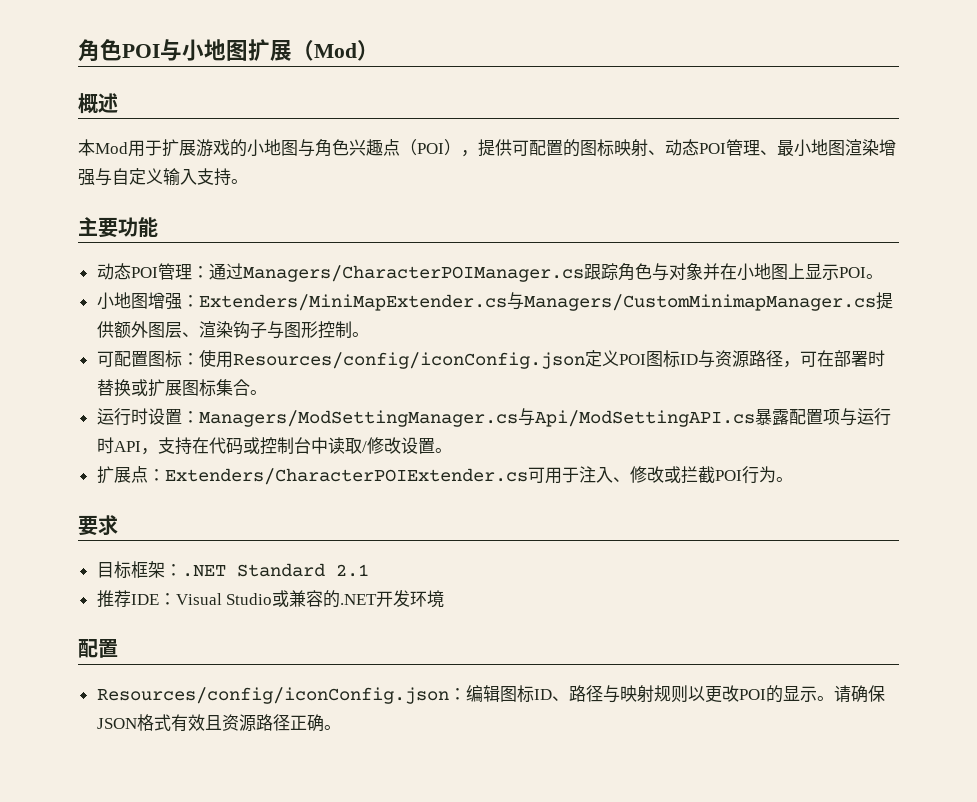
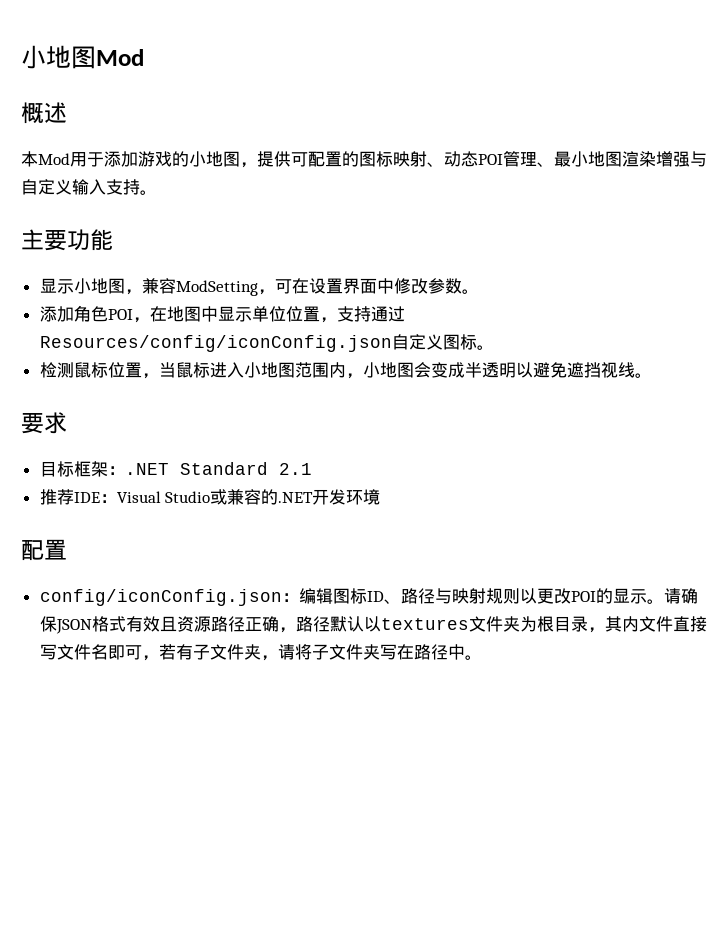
[78,39,379,62] 角色POI与小地图扩展（Mod） -> [21,45,144,69] 小地图Mod
[162,139,196,157] 扩展 -> [104,151,138,167] 添加
[298,139,461,157] 与角色兴趣点（POI） -> (240, 159) none
[96,263,883,282] [96,292,893,311] [96,321,369,339] [96,349,885,369] [96,379,267,397] [96,408,891,427] [96,437,452,455] [96,466,776,485] 动态POI管理：通过Managers/CharacterPOIManager.cs跟踪角色与对象并在小地图上显示POI。 // 小地图增强：Extenders/MiniMapExtender.cs与Managers/CustomMinimapManager.cs提供额外图层、渲染钩子与图形控制。 // 可配置图标：使用Resources/config/iconConfig.json定义POI图标ID与资源路径，可在部署时替换或扩展图标集合。 // 运行时设置：Managers/ModSettingManager.cs与Api/ModSettingAPI.cs暴露配置项与运行时API，支持在代码或控制台中读取/修改设置。 // 扩展点：Extenders/CharacterPOIExtender.cs可用于注入、修改或拦截POI行为 -> [39,278,479,296] [39,305,405,323] [39,334,494,352] [39,362,635,379] 显示小地图，兼容ModSetting，可在设置界面中修改参数。 // 添加角色POI，在地图中显示单位位置，支持通过Resources/config/iconConfig.json自定义图标。 // 检测鼠标位置，当鼠标进入小地图范围内，小地图会变成半透明以避免遮挡视线
[96,687,449,704] Resources/config/iconConfig.json -> [39,589,282,606] config/iconConfig.json
(324, 723) none -> [278,616,707,633] [39,644,465,661] ，路径默认以textures文件夹为根目录，其内文件直接写文件名即可，若有子文件夹，请将子文件夹写在路径中

